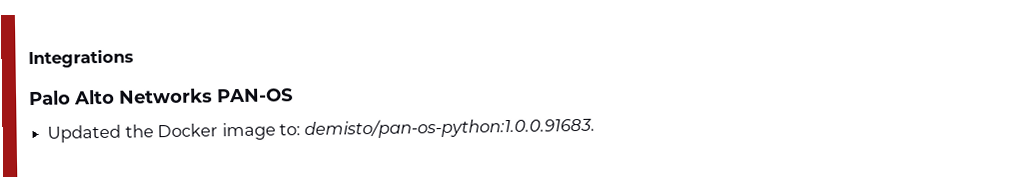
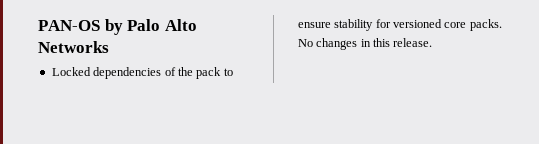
[28,49,134,69] Integrations // -> [38,19,123,35] PAN-OS by
[216,88,293,103] [47,116,596,143] PAN-OS // Updated the Docker image to: demisto/pan-os-python:1.0.0.91683. -> [51,67,233,79] [297,19,502,31] [297,38,433,50] // Locked dependencies of the pack to ensure stability for versioned core packs. No changes in this release.

